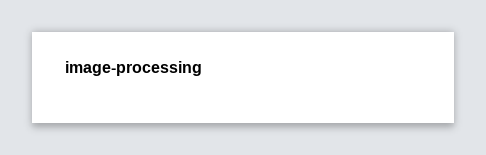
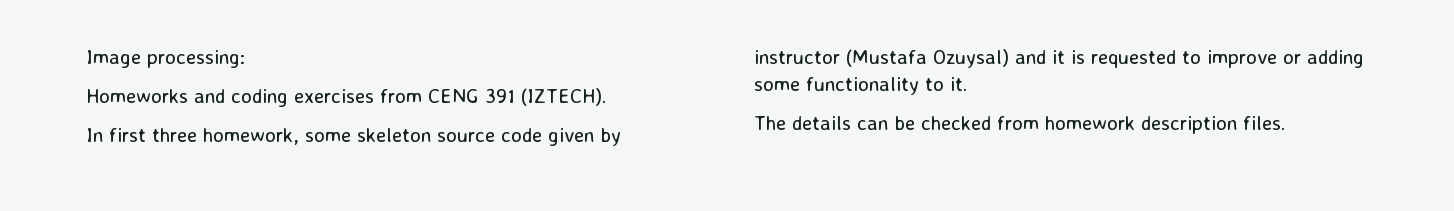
[65,61,202,76] image-processing -> [86,50,245,68] [86,88,606,107] [86,128,621,146] [754,49,1364,68] [754,77,967,95] [754,116,1285,134] Image processing: // Homeworks and coding exercises from CENG 391 (IZTECH). // In first three homework, some skeleton source code given by instructor (Mustafa Ozuysal) and it is requested to improve or adding some functionality to it. // The details can be checked from homework description files.

